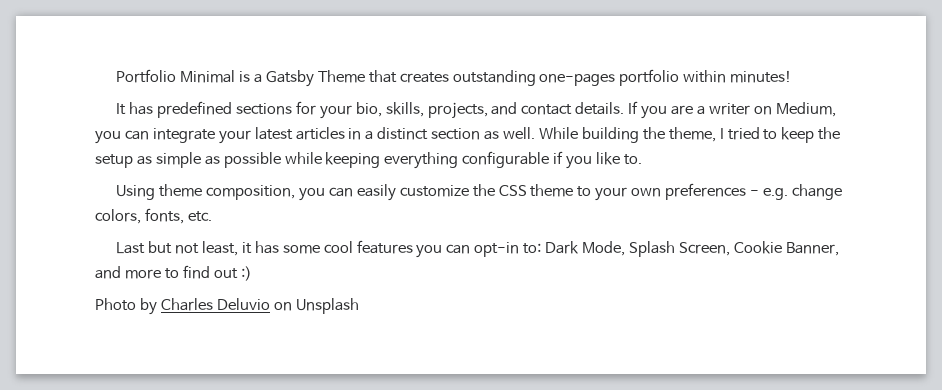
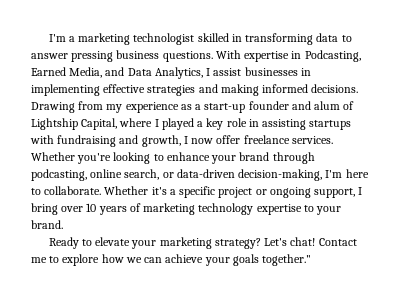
[116,69,793,87] [116,101,836,119] [95,127,841,144] [95,151,642,169] [116,183,842,201] [95,208,212,224] [116,240,839,258] [95,265,252,281] [95,298,359,315] Portfolio Minimal is a Gatsby Theme that creates outstanding one-pages portfolio within minutes! // It has predefined sections for your bio, skills, projects, and contact details. If you are a writer on Medium, you can integrate your latest articles in a distinct section as well. While building the theme, I tried to keep the setup as simple as possible while keeping everything configurable if you like to. // Using theme composition, you can easily customize the CSS theme to your own preferences - e.g. change colors, fonts, etc. // Last but not least, it has some cool features you can opt-in to: Dark Mode, Splash Screen, Cookie Banner, and more to find out :) // Photo by Charles Deluvio on Unsplash -> [48,33,352,45] [31,50,361,62] [31,67,311,79] [31,84,359,96] [31,101,355,113] [31,118,352,130] [30,135,333,147] [31,152,315,164] [31,169,369,181] [31,186,363,198] [31,203,342,215] [31,220,63,229] [48,237,357,249] [31,254,312,266] I'm a marketing technologist skilled in transforming data to answer pressing business questions. With expertise in Podcasting, Earned Media, and Data Analytics, I assist businesses in implementing effective strategies and making informed decisions. Drawing from my experience as a start-up founder and alum of Lightship Capital, where I played a key role in assisting startups with fundraising and growth, I now offer freelance services. Whether you're looking to enhance your brand through podcasting, online search, or data-driven decision-making, I'm here to collaborate. Whether it's a specific project or ongoing support, I bring over 10 years of marketing technology expertise to your brand. // Ready to elevate your marketing strategy? Let's chat! Contact me to explore how we can achieve your goals together."

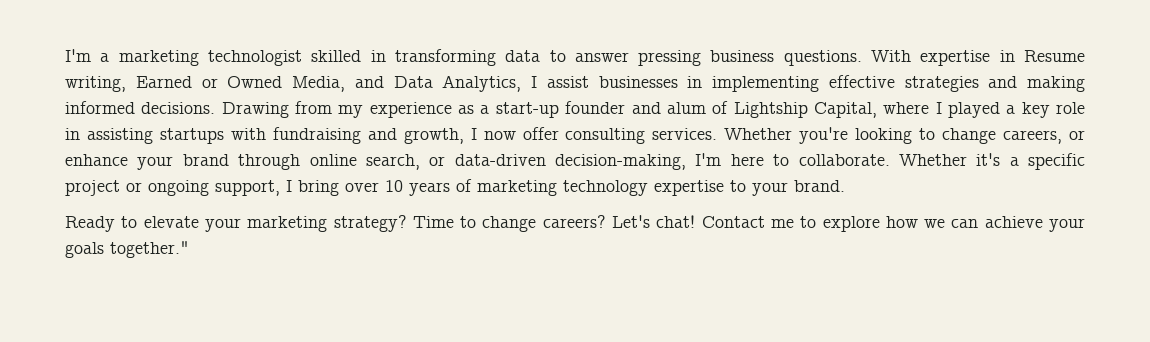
[304,50,361,62] [31,67,66,76] Podcasting, Earned -> [1024,50,1085,62] [65,76,283,92] Resume writing, Earned or Owned
[243,135,290,144] freelance -> [565,128,646,144] consulting
(164, 157) none -> [942,128,1086,144] change careers, or
[31,169,87,181] podcasting, -> (301, 162) none
(261, 243) none -> [412,215,606,232] Time to change careers?

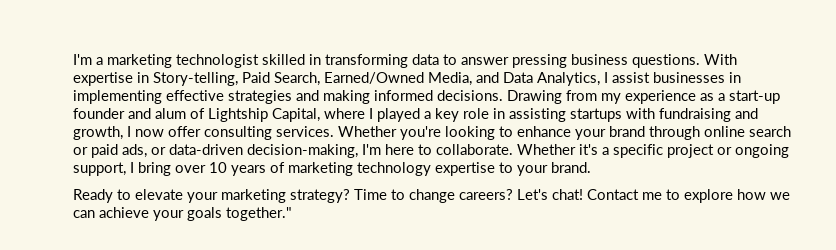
[1024,50,1085,62] [65,76,283,92] Resume writing, Earned or Owned -> [153,72,424,86] Story-telling, Paid Search, Earned/Owned
[942,128,1086,144] change careers, or -> (513, 131) none
[365,154,420,170] search, -> [749,126,791,137] [73,144,147,158] search or paid ads,

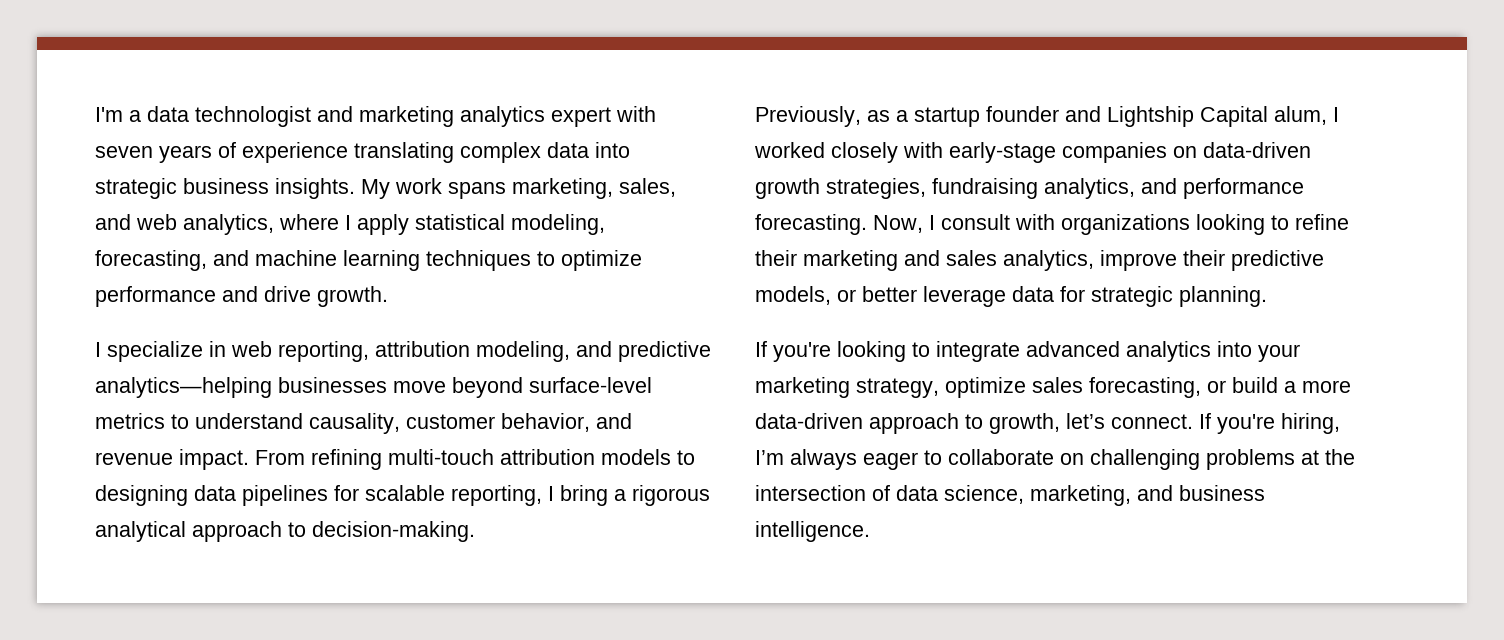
[107,54,737,68] [73,72,741,86] [73,90,696,104] marketing technologist skilled in transforming data to answer pressing business questions. With expertise in Story-telling, Paid Search, Earned/Owned Media, and Data Analytics, I assist businesses in implementing effective strategies and making informed decisions. Drawing from my experience -> [147,106,656,127] [95,142,630,163] [95,178,676,199] [95,214,605,235] [95,250,642,271] [95,286,388,307] [95,341,711,362] [95,377,652,398] [95,413,632,434] [95,449,695,470] [95,485,710,506] [95,521,475,542] [755,106,861,127] data technologist and marketing analytics expert with seven years of experience translating complex data into strategic business insights. My work spans marketing, sales, and web analytics, where I apply statistical modeling, forecasting, and machine learning techniques to optimize performance and drive growth. // I specialize in web reporting, attribution modeling, and predictive analytics—helping businesses move beyond surface-level metrics to understand causality, customer behavior, and revenue impact. From refining multi-touch attribution models to designing data pipelines for scalable reporting, I bring a rigorous analytical approach to decision-making. // Previously,
[729,90,780,104] start-up -> [914,107,980,127] startup
[155,108,758,122] [73,126,791,140] [73,144,789,158] [73,162,591,176] [73,189,790,203] [73,207,292,221] alum of Lightship Capital, where I played a key role in assisting startups with fundraising and growth, I now offer consulting services. Whether you're looking to enhance your brand through online search or paid ads, or data-driven decision-making, I'm here to collaborate. Whether it's a specific project or ongoing support, I bring over 10 years of marketing technology expertise to your brand. // Ready to elevate your marketing strategy? Time to change careers? Let's chat! Contact me to explore how we can achieve your goals together." -> [1107,106,1339,127] [754,142,1311,163] [755,178,1304,199] [755,214,1349,235] [755,250,1324,271] [755,286,1267,307] [755,341,1300,362] [755,377,1351,398] [755,413,1340,434] [755,449,1355,470] [755,485,1265,506] [755,521,870,542] Lightship Capital alum, I worked closely with early-stage companies on data-driven growth strategies, fundraising analytics, and performance forecasting. Now, I consult with organizations looking to refine their marketing and sales analytics, improve their predictive models, or better leverage data for strategic planning. // If you're looking to integrate advanced analytics into your marketing strategy, optimize sales forecasting, or build a more data-driven approach to growth, let’s connect. If you're hiring, I’m always eager to collaborate on challenging problems at the intersection of data science, marketing, and business intelligence.

